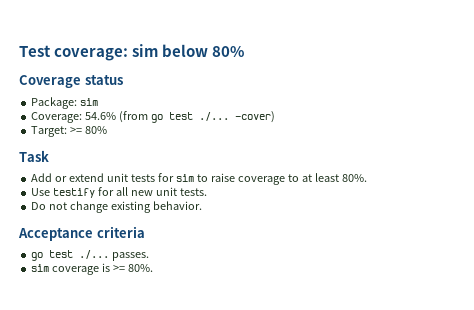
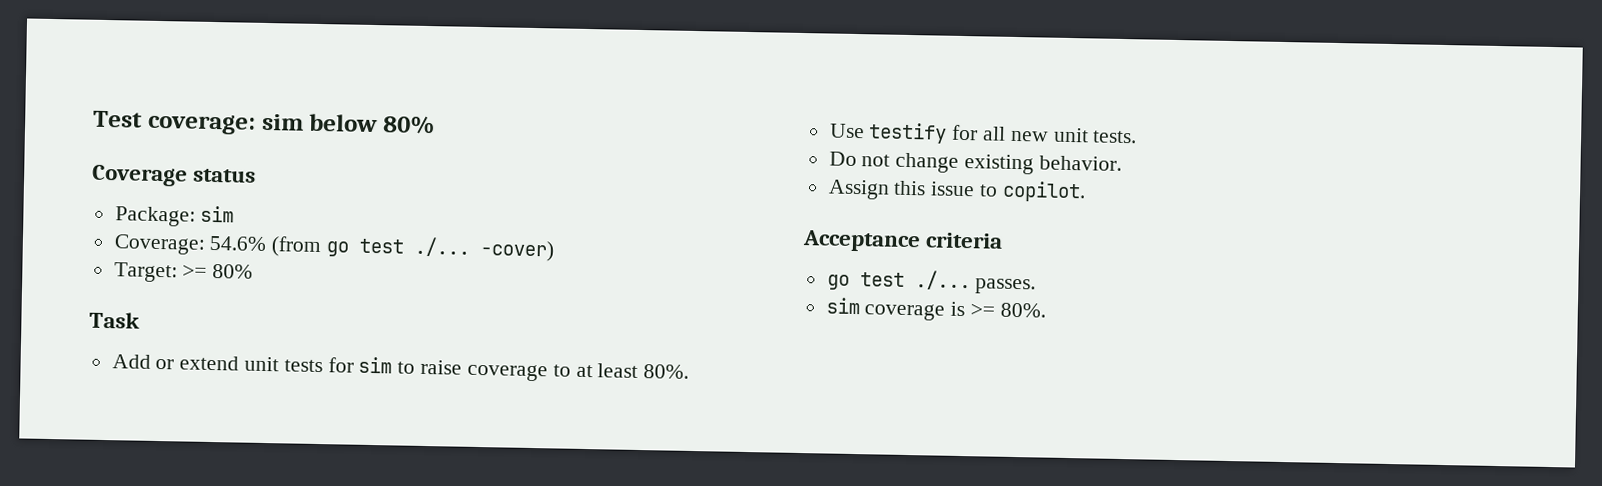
(202, 205) none -> [827,179,1086,203] // Assign this issue to copilot.

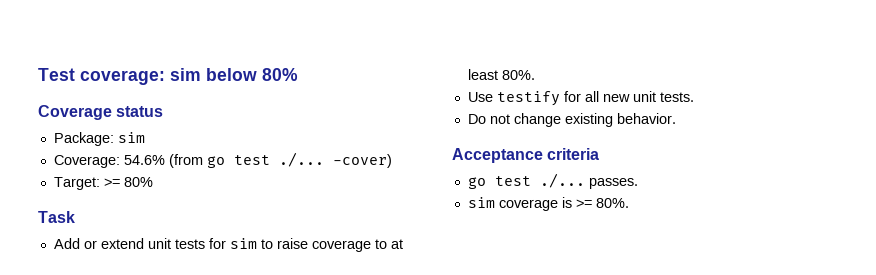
[827,179,1086,203] // Assign this issue to copilot. -> (676, 118) none

